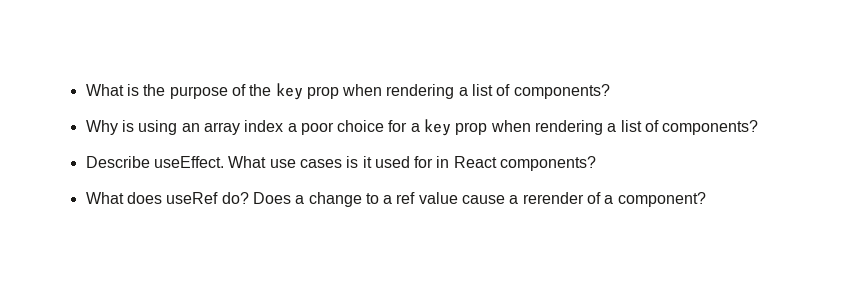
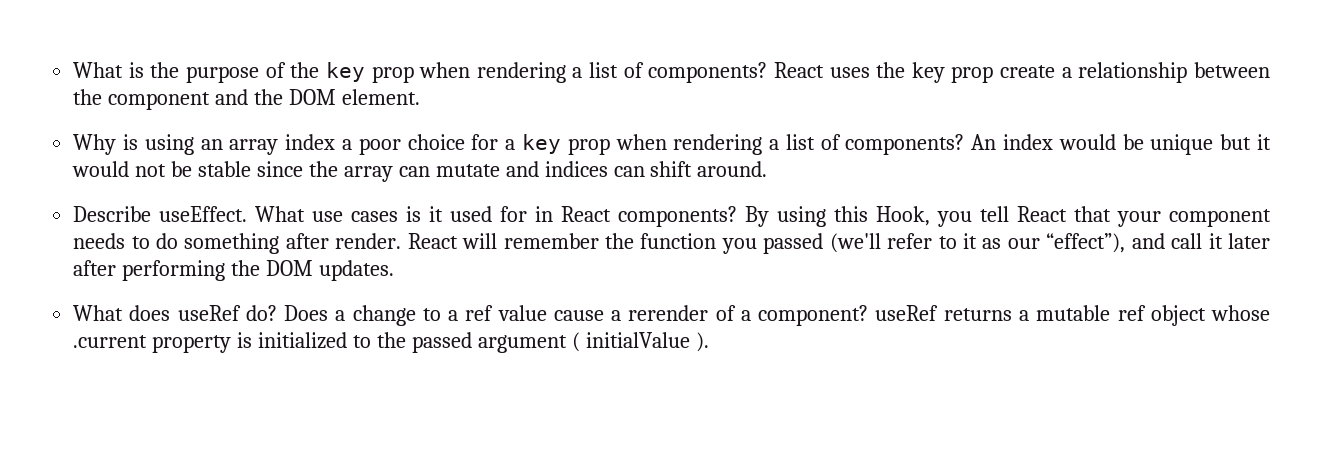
(610, 91) none -> [773,62,1270,83] [73,89,420,110] React uses the key prop create a relationship between the component and the DOM element.
(759, 127) none -> [971,134,1271,155] [72,161,768,182] An index would be unique but it would not be stable since the array can mutate and indices can shift around.
(597, 163) none -> [745,206,1272,227] [73,233,1270,254] [73,260,394,281] By using this Hook, you tell React that your component needs to do something after render. React will remember the function you passed (we'll refer to it as our “effect”), and call it later after performing the DOM updates.
(706, 199) none -> [875,305,1270,326] [73,332,709,353] useRef returns a mutable ref object whose .current property is initialized to the passed argument ( initialValue ).

